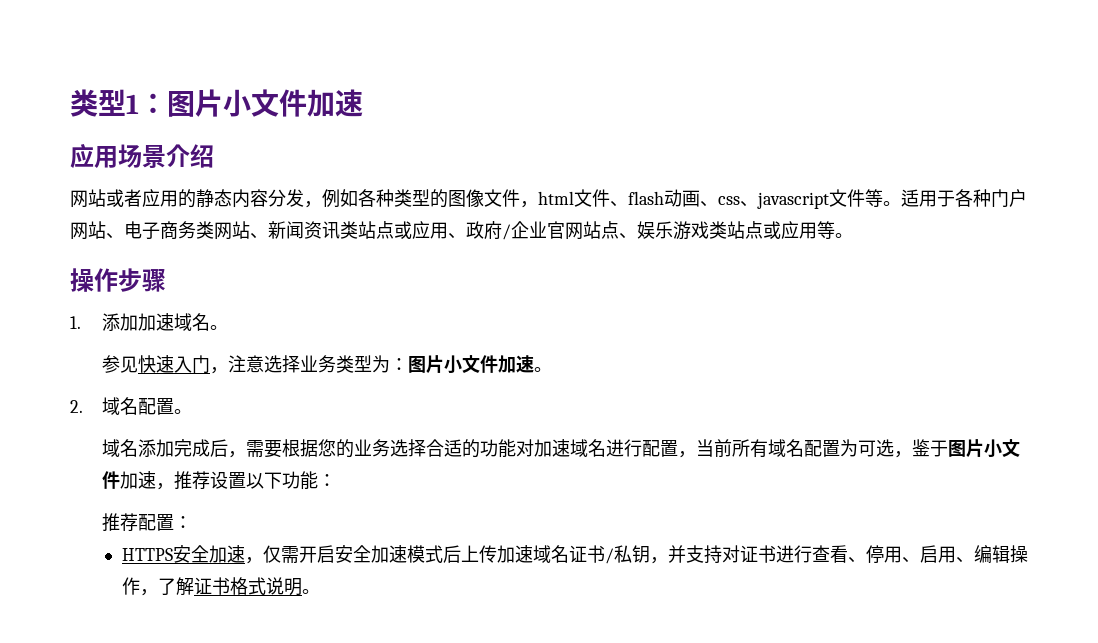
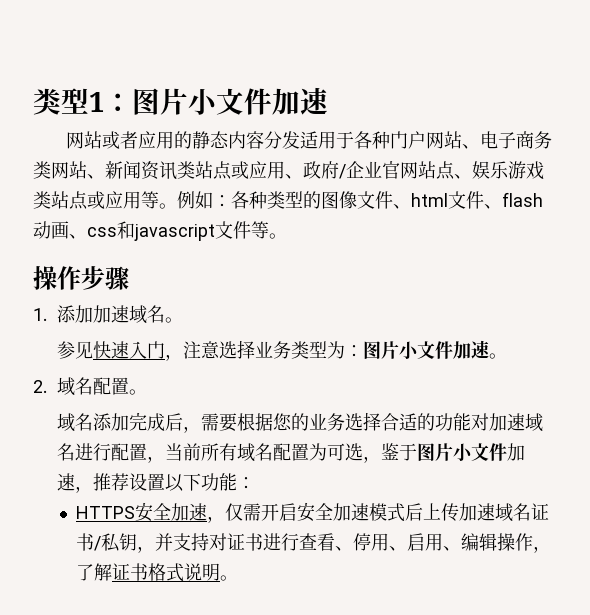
[70,144,214,168] // 应用场景介绍 -> (328, 101) none
[304,189,901,209] ，例如各种类型的图像文件，html文件、flash动画、css、javascript文件等。 -> (300, 140) none
(853, 235) none -> [177,191,543,209] [33,221,287,241] 例如：各种类型的图像文件、html文件、flash动画、css和javascript文件等。
[101,513,192,532] // 推荐配置： -> (255, 483) none

